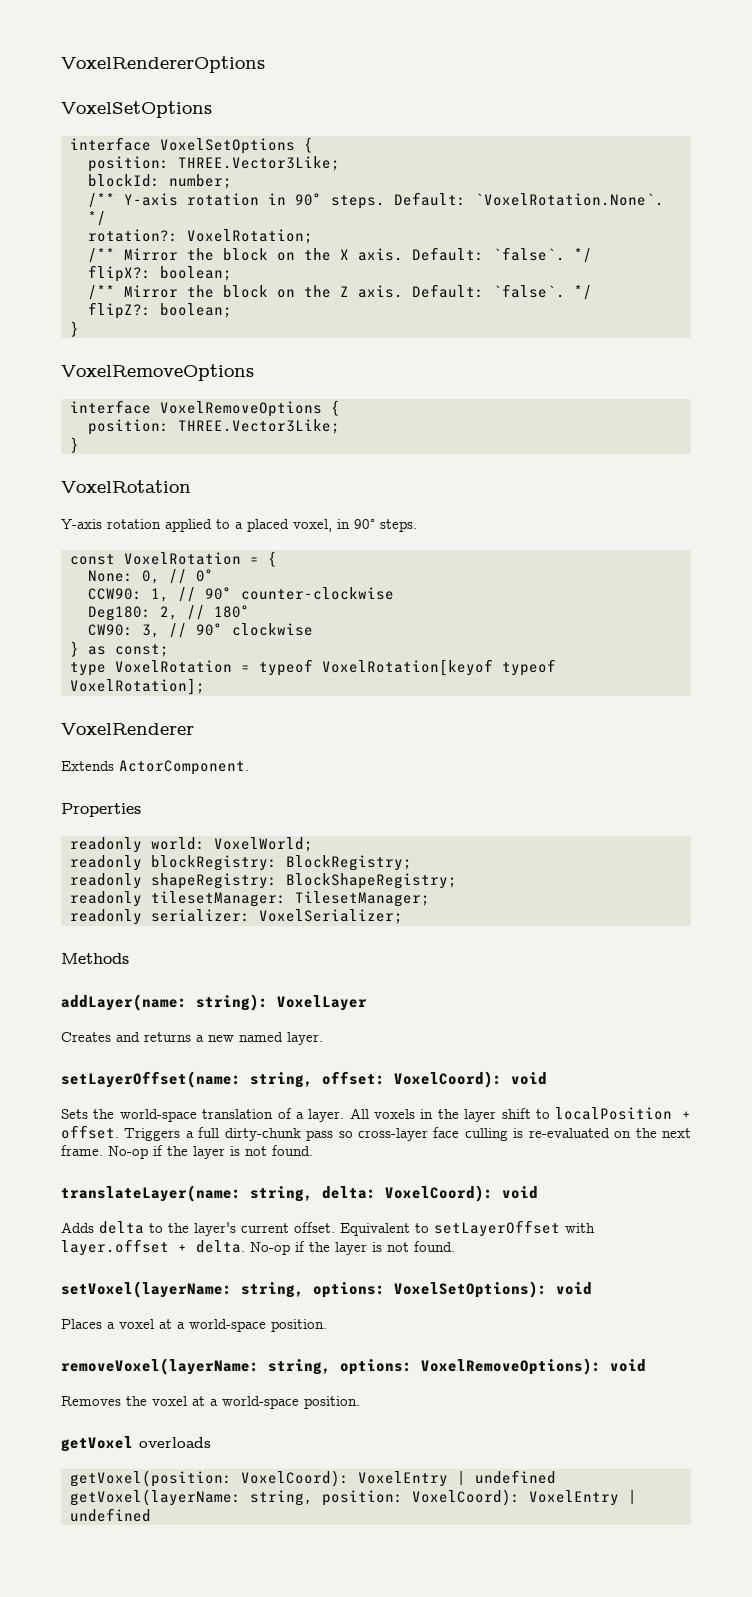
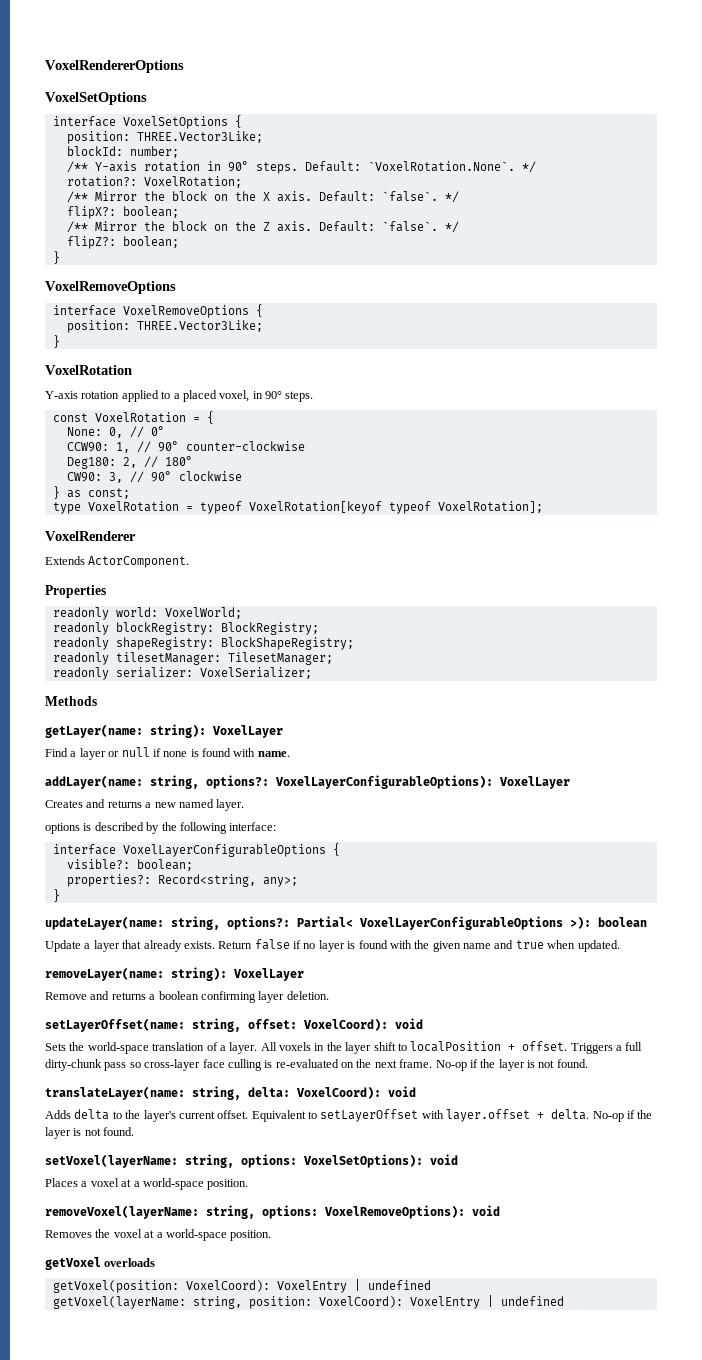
[61,994,268,1011] addLayer(name: string): -> [45,724,283,738] [45,747,290,760] [45,775,493,789] getLayer(name: string): VoxelLayer // Find a layer or null if none is found with name. // addLayer(name: string, options?: VoxelLayerConfigurableOptions):
(323, 1038) none -> [45,822,277,834] [52,843,340,857] [66,859,193,871] [66,874,298,887] [52,889,60,902] [45,916,647,930] [45,939,620,952] [45,967,304,981] [45,991,329,1003] // options is described by the following interface: // interface VoxelLayerConfigurableOptions { // visible?: boolean; // properties?: Record<string, any>; // } // updateLayer(name: string, options?: Partial< VoxelLayerConfigurableOptions >): boolean // Update a layer that already exists. Return false if no layer is found with the given name and true when updated. // removeLayer(name: string): VoxelLayer // Remove and returns a boolean confirming layer deletion.

